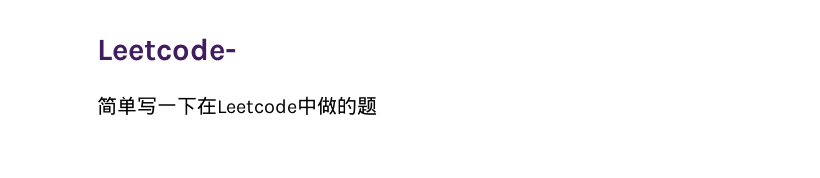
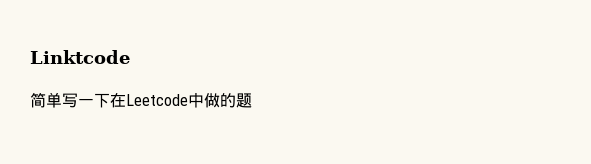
[97,38,237,61] Leetcode- -> [30,50,130,64] Linktcode

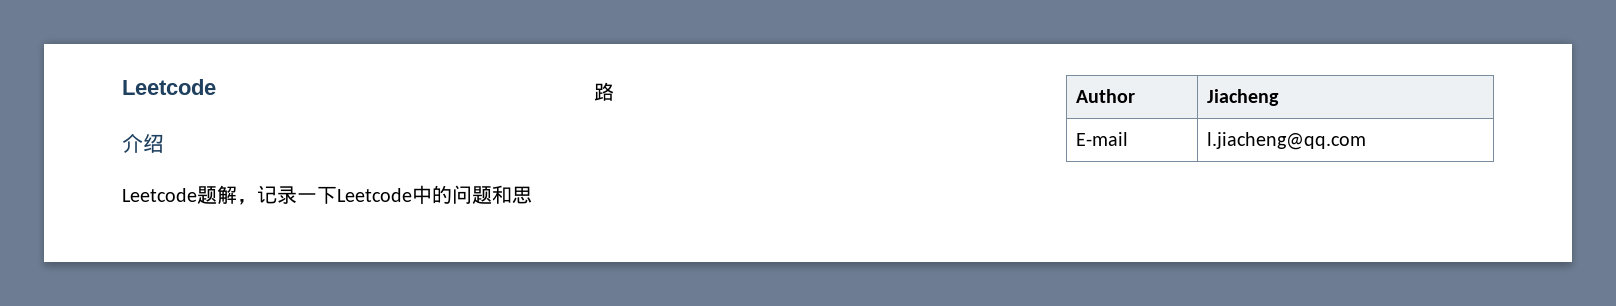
[30,50,130,64] [30,92,252,108] Linktcode // 简单写一下在Leetcode中做的题 -> [122,79,216,95] [122,134,164,153] [122,185,532,205] [594,82,614,101] [1076,89,1136,103] [1207,89,1280,106] [1076,132,1129,146] [1207,132,1367,150] Leetcode // 介绍 // Leetcode题解，记录一下Leetcode中的问题和思路 // Author | Jiacheng // E-mail | l.jiacheng@qq.com

